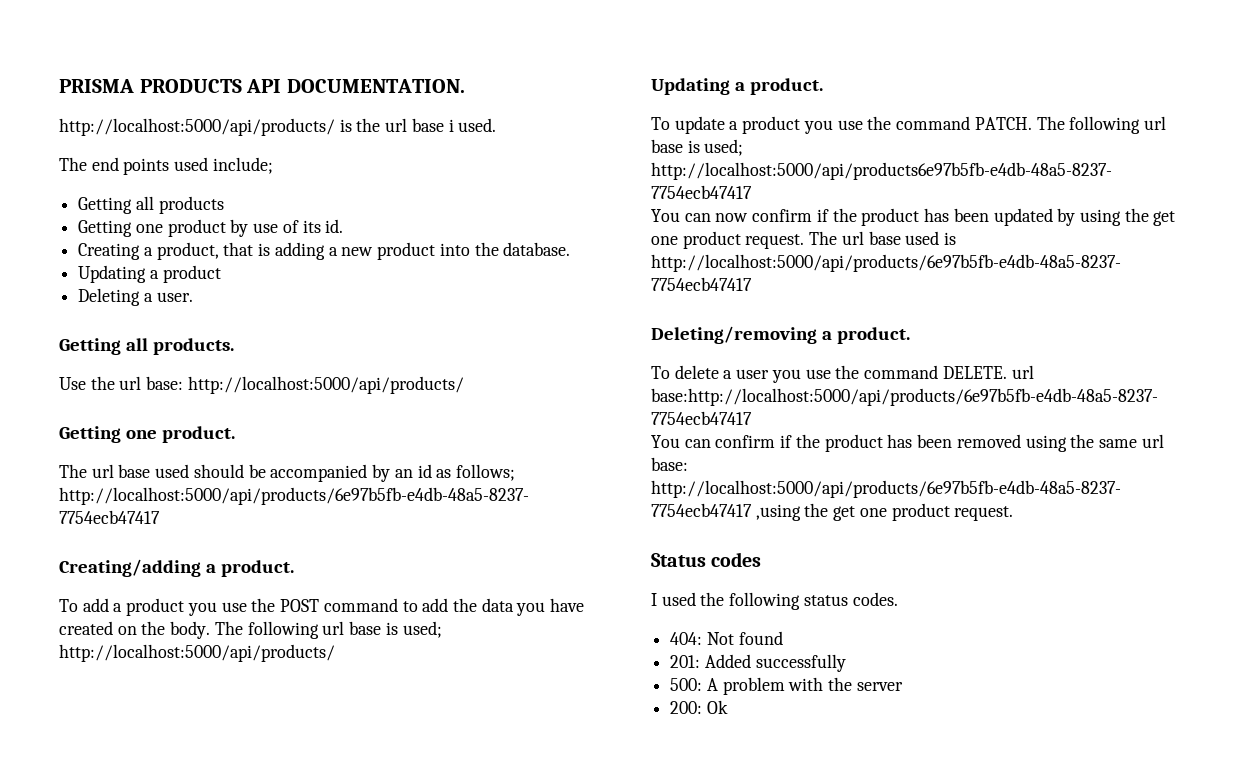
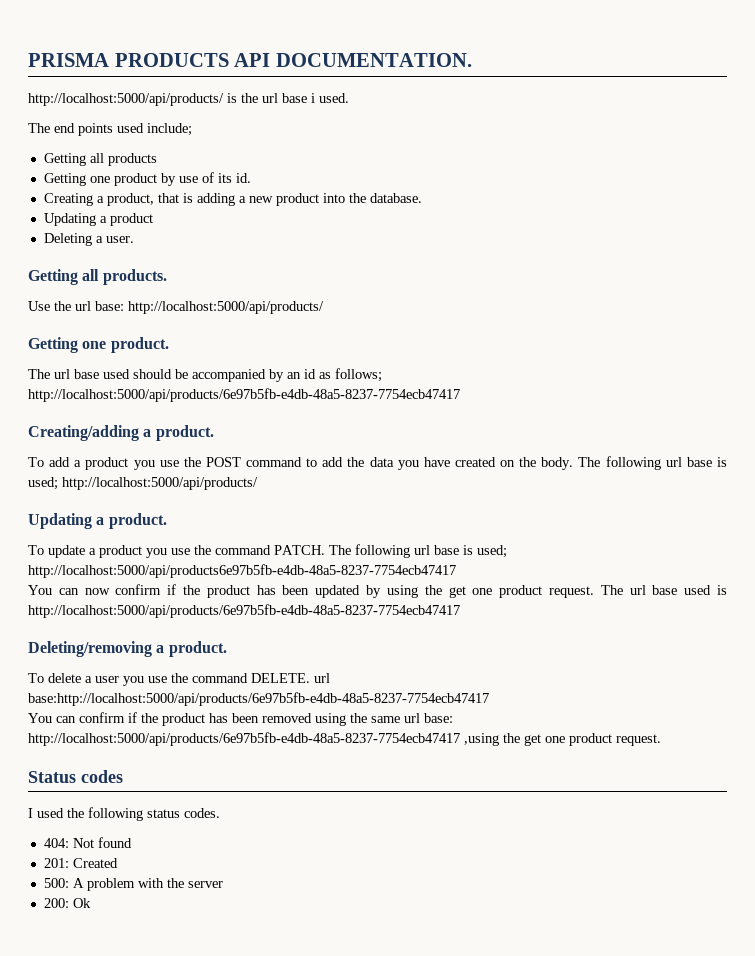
[704,654,846,672] Added successfully -> [72,858,118,868] Created

